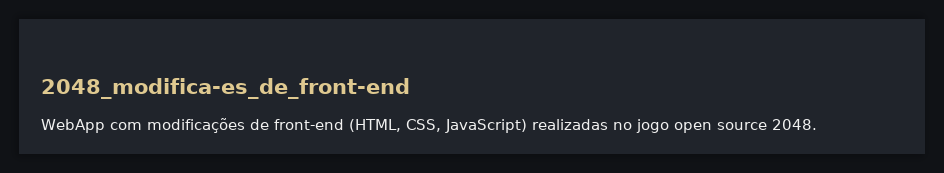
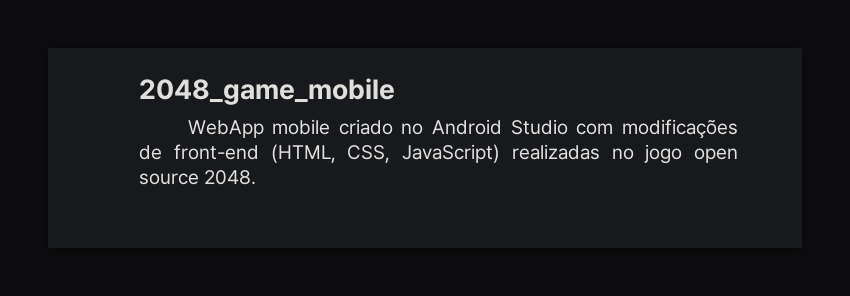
[41,78,410,99] 2048_modifica-es_de_front-end -> [139,78,395,105] 2048_game_mobile
(105, 126) none -> [272,119,568,135] mobile criado no Android Studio

